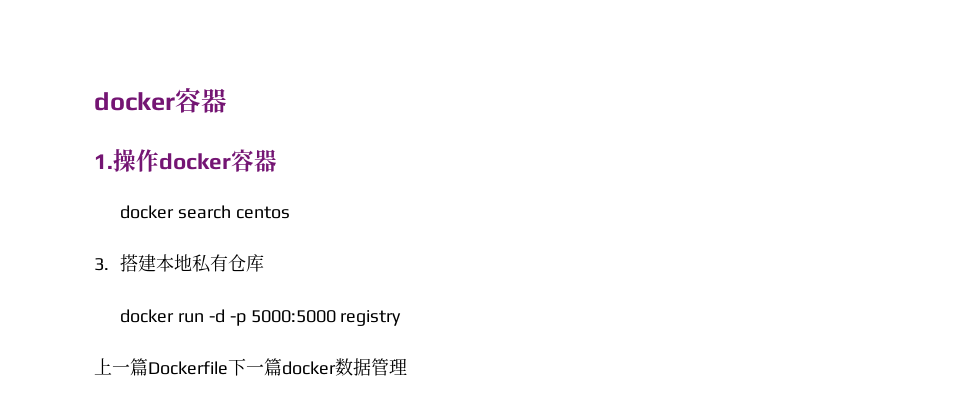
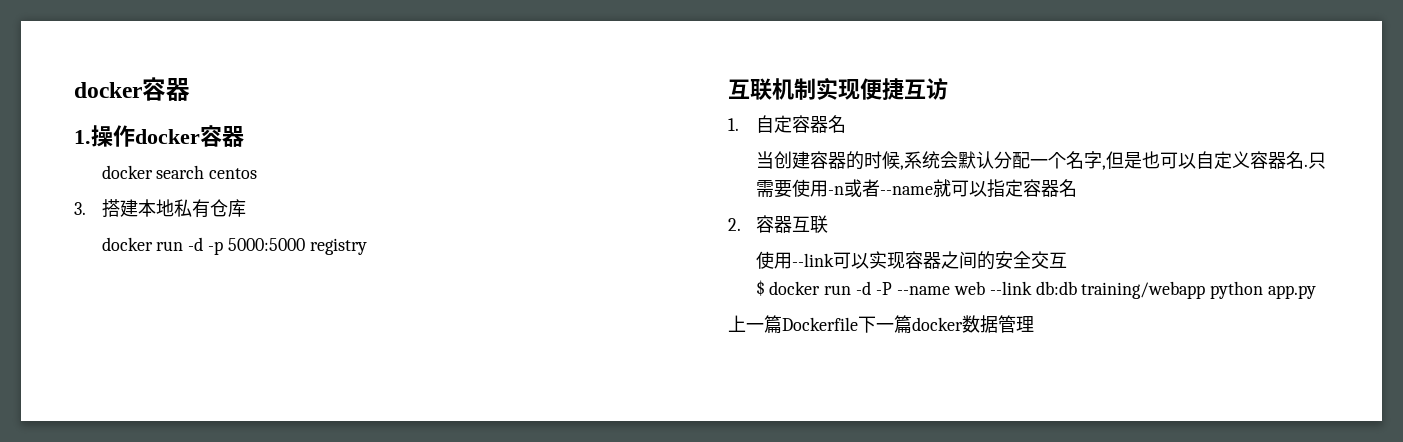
(402, 318) none -> [728,77,948,100] [728,115,846,133] [755,151,1326,170] [755,179,1077,198] [728,215,828,233] [755,251,1067,270] [755,280,1317,299] // 互联机制实现便捷互访 // 1.自定容器名 // 当创建容器的时候,系统会默认分配一个名字,但是也可以自定义容器名.只需要使用-n或者--name就可以指定容器名 // 2.容器互联 // 使用--link可以实现容器之间的安全交互 // $ docker run -d -P --name web --link db:db training/webapp python app.py

